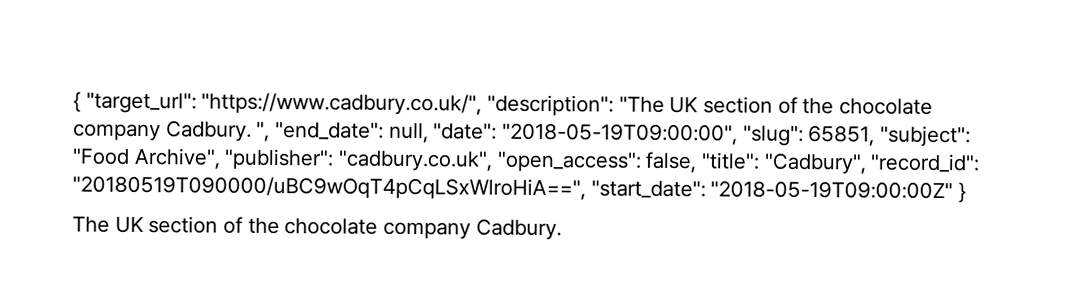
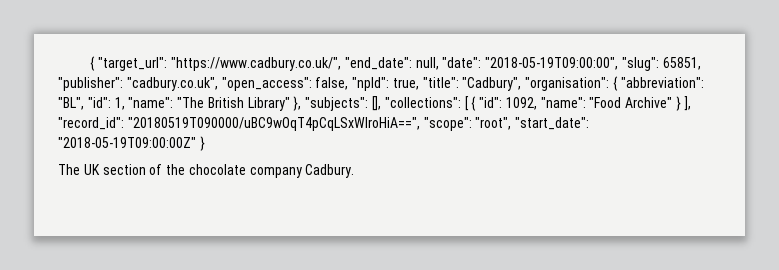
[487,94,934,117] [73,120,271,142] "description": "The UK section of the chocolate company Cadbury. ", -> (341, 64) none
[880,125,972,148] [72,147,221,170] "subject": "Food Archive", -> (701, 63) none
[701,152,981,175] [72,175,586,201] "title": "Cadbury", "record_id": "20180519T090000/uBC9wOqT4pCqLSxWlroHiA==", -> [352,76,704,91] [58,96,691,111] [58,117,512,131] "npld": true, "title": "Cadbury", "organisation": { "abbreviation": "BL", "id": 1, "name": "The British Library" }, "subjects": [], "collections": [ { "id": 1092, "name": "Food Archive" } ], "record_id": "20180519T090000/uBC9wOqT4pCqLSxWlroHiA==", "scope": "root",

